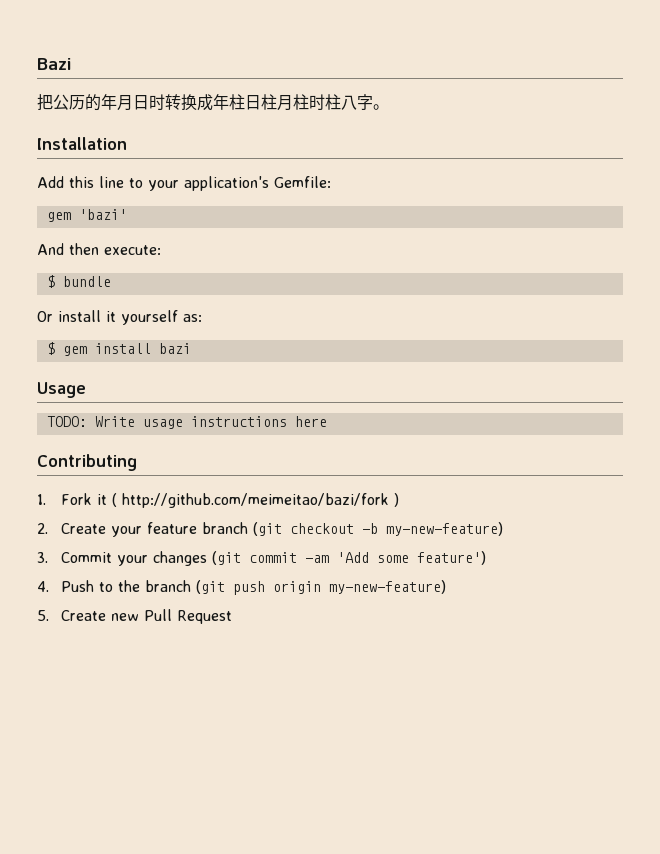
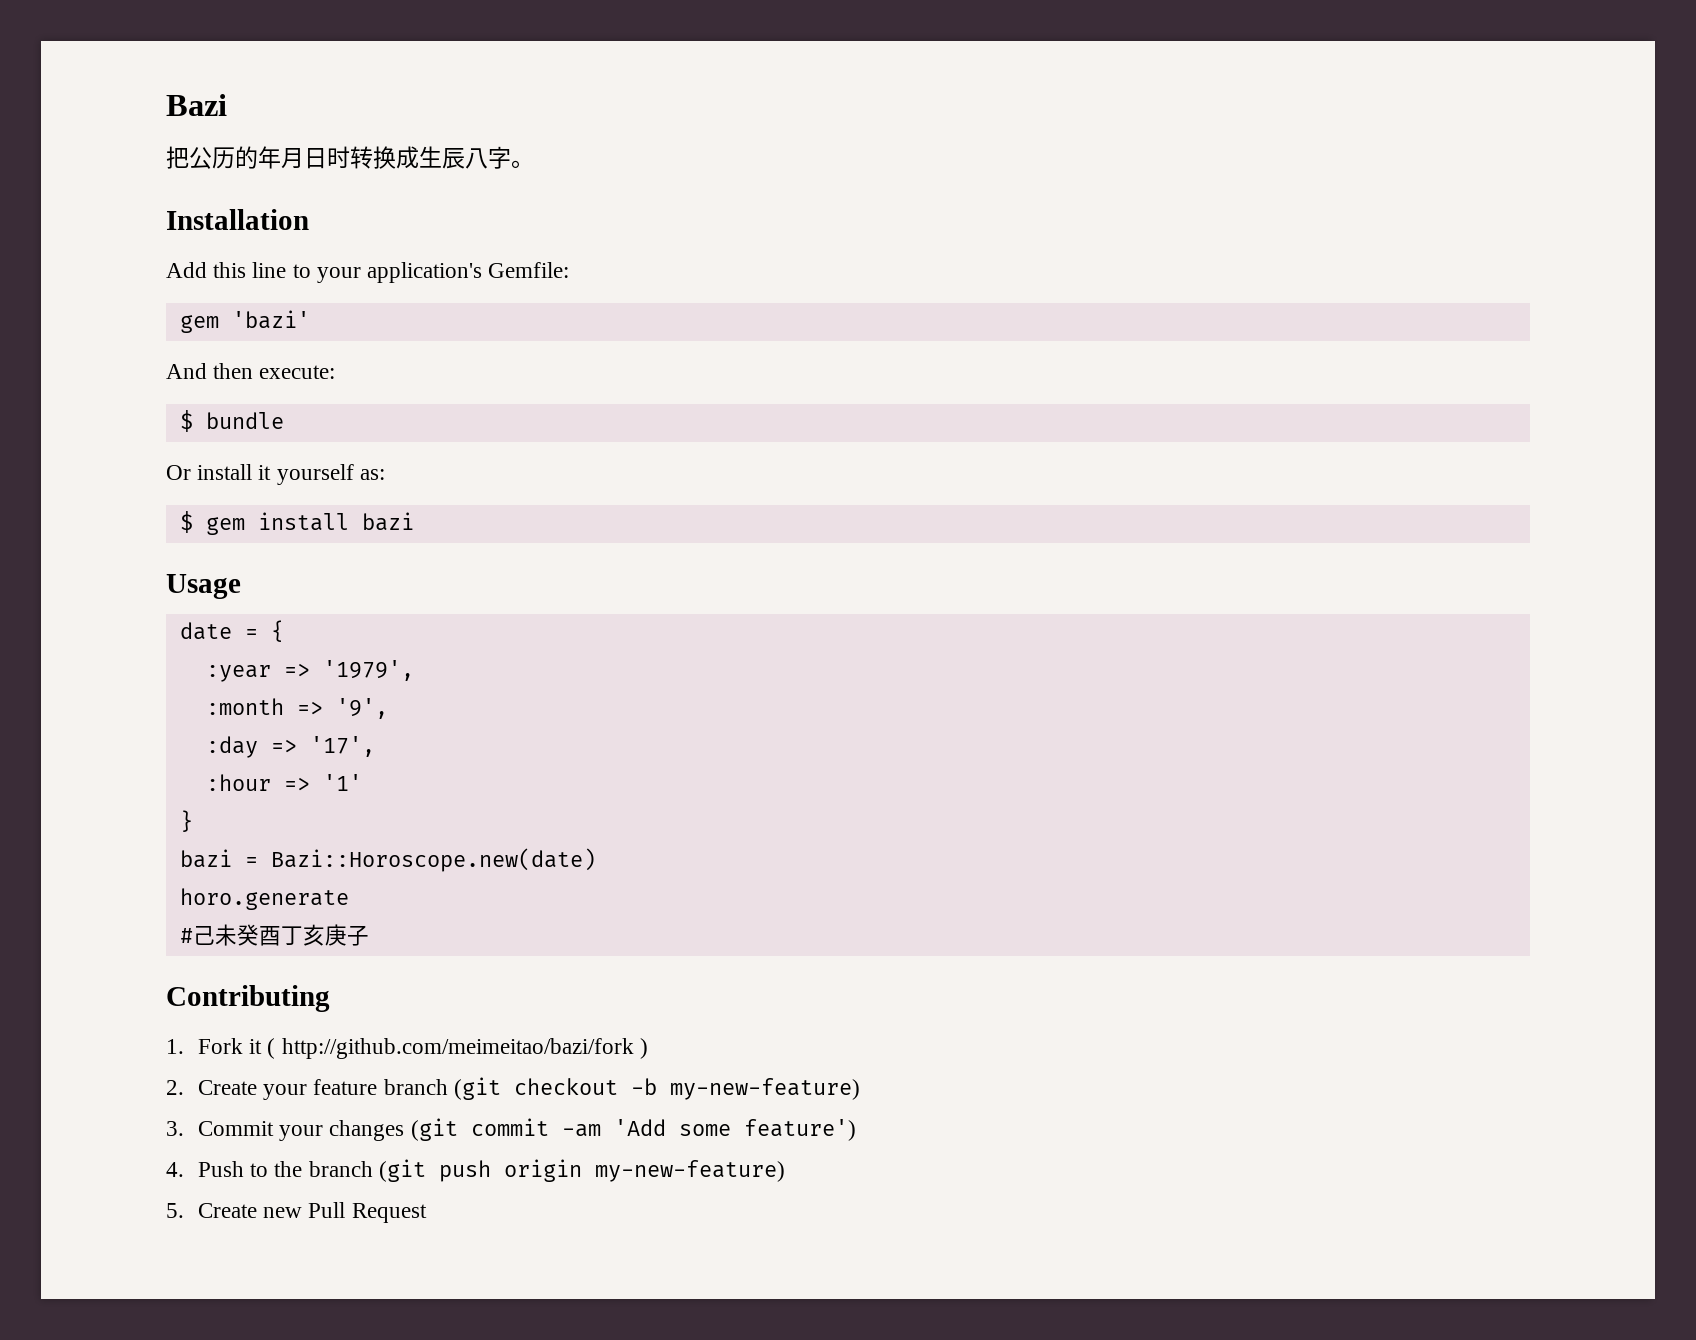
[213,94,341,111] 年柱日柱月柱时柱 -> [419,146,465,169] 生辰
[46,416,327,429] TODO: Write usage instructions here -> [179,620,284,642] [205,660,414,682] [205,698,388,719] [205,736,375,758] [205,774,362,791] [179,810,193,832] [179,848,596,872] [179,888,349,910] [179,924,369,946] date = { // :year => '1979', // :month => '9', // :day => '17', // :hour => '1' // } // bazi = Bazi::Horoscope.new(date) // horo.generate // #己未癸酉丁亥庚子

